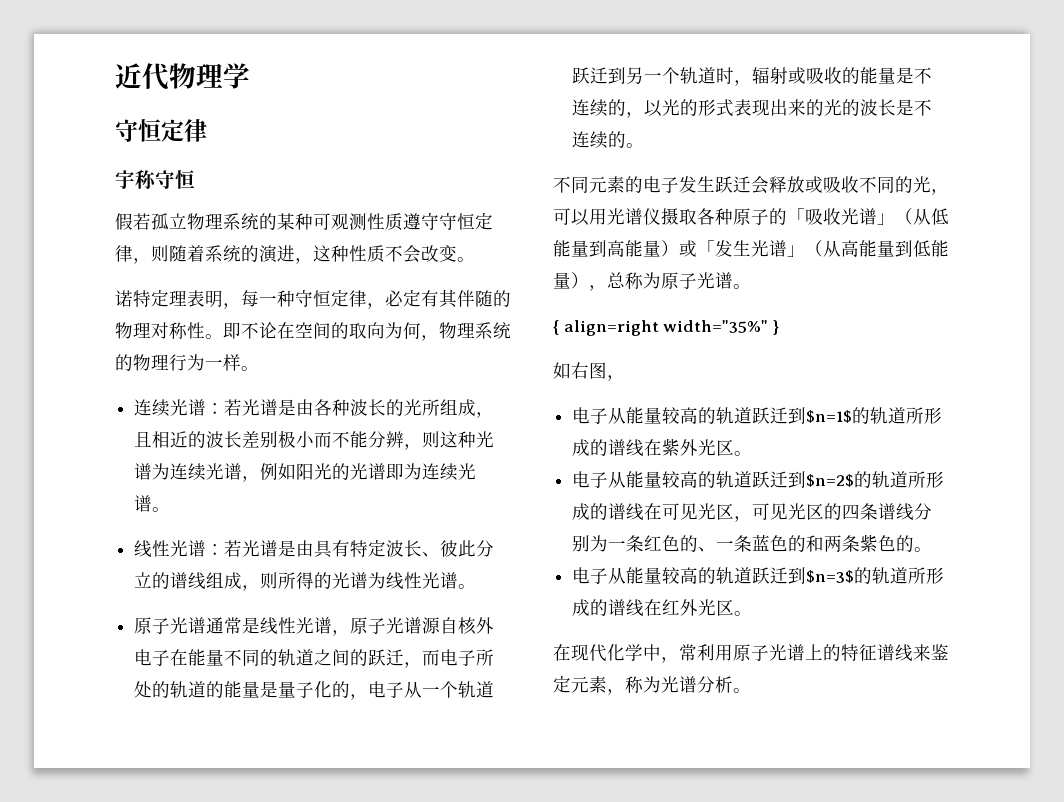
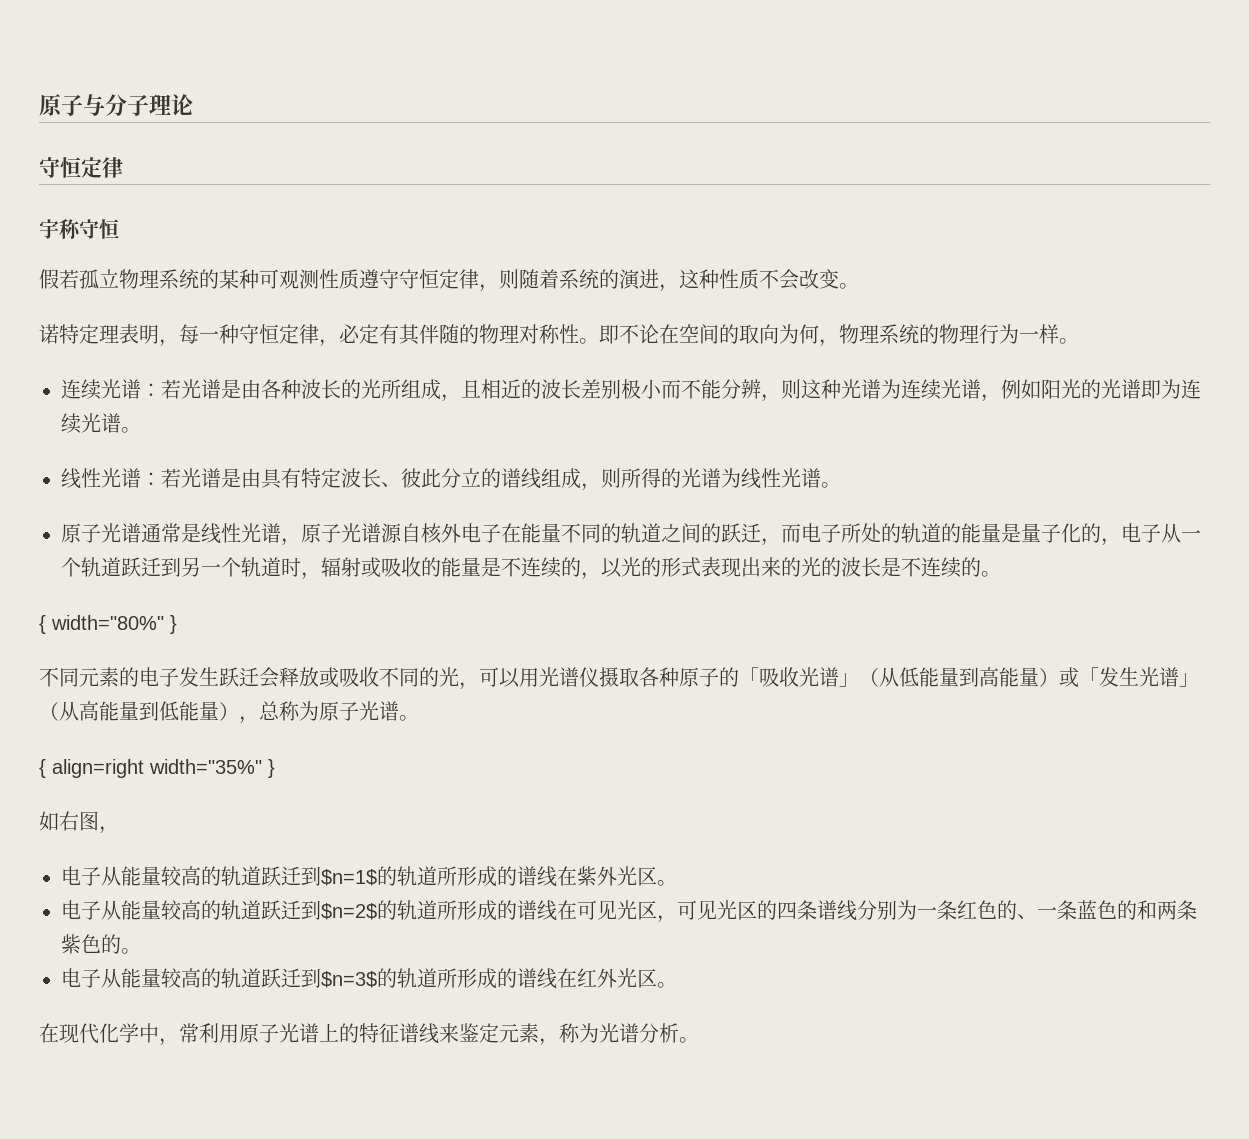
[115,63,250,90] 近代物理学 -> [39,94,193,116] 原子与分子理论
(645, 145) none -> [39,615,177,634] // { width="80%" }

